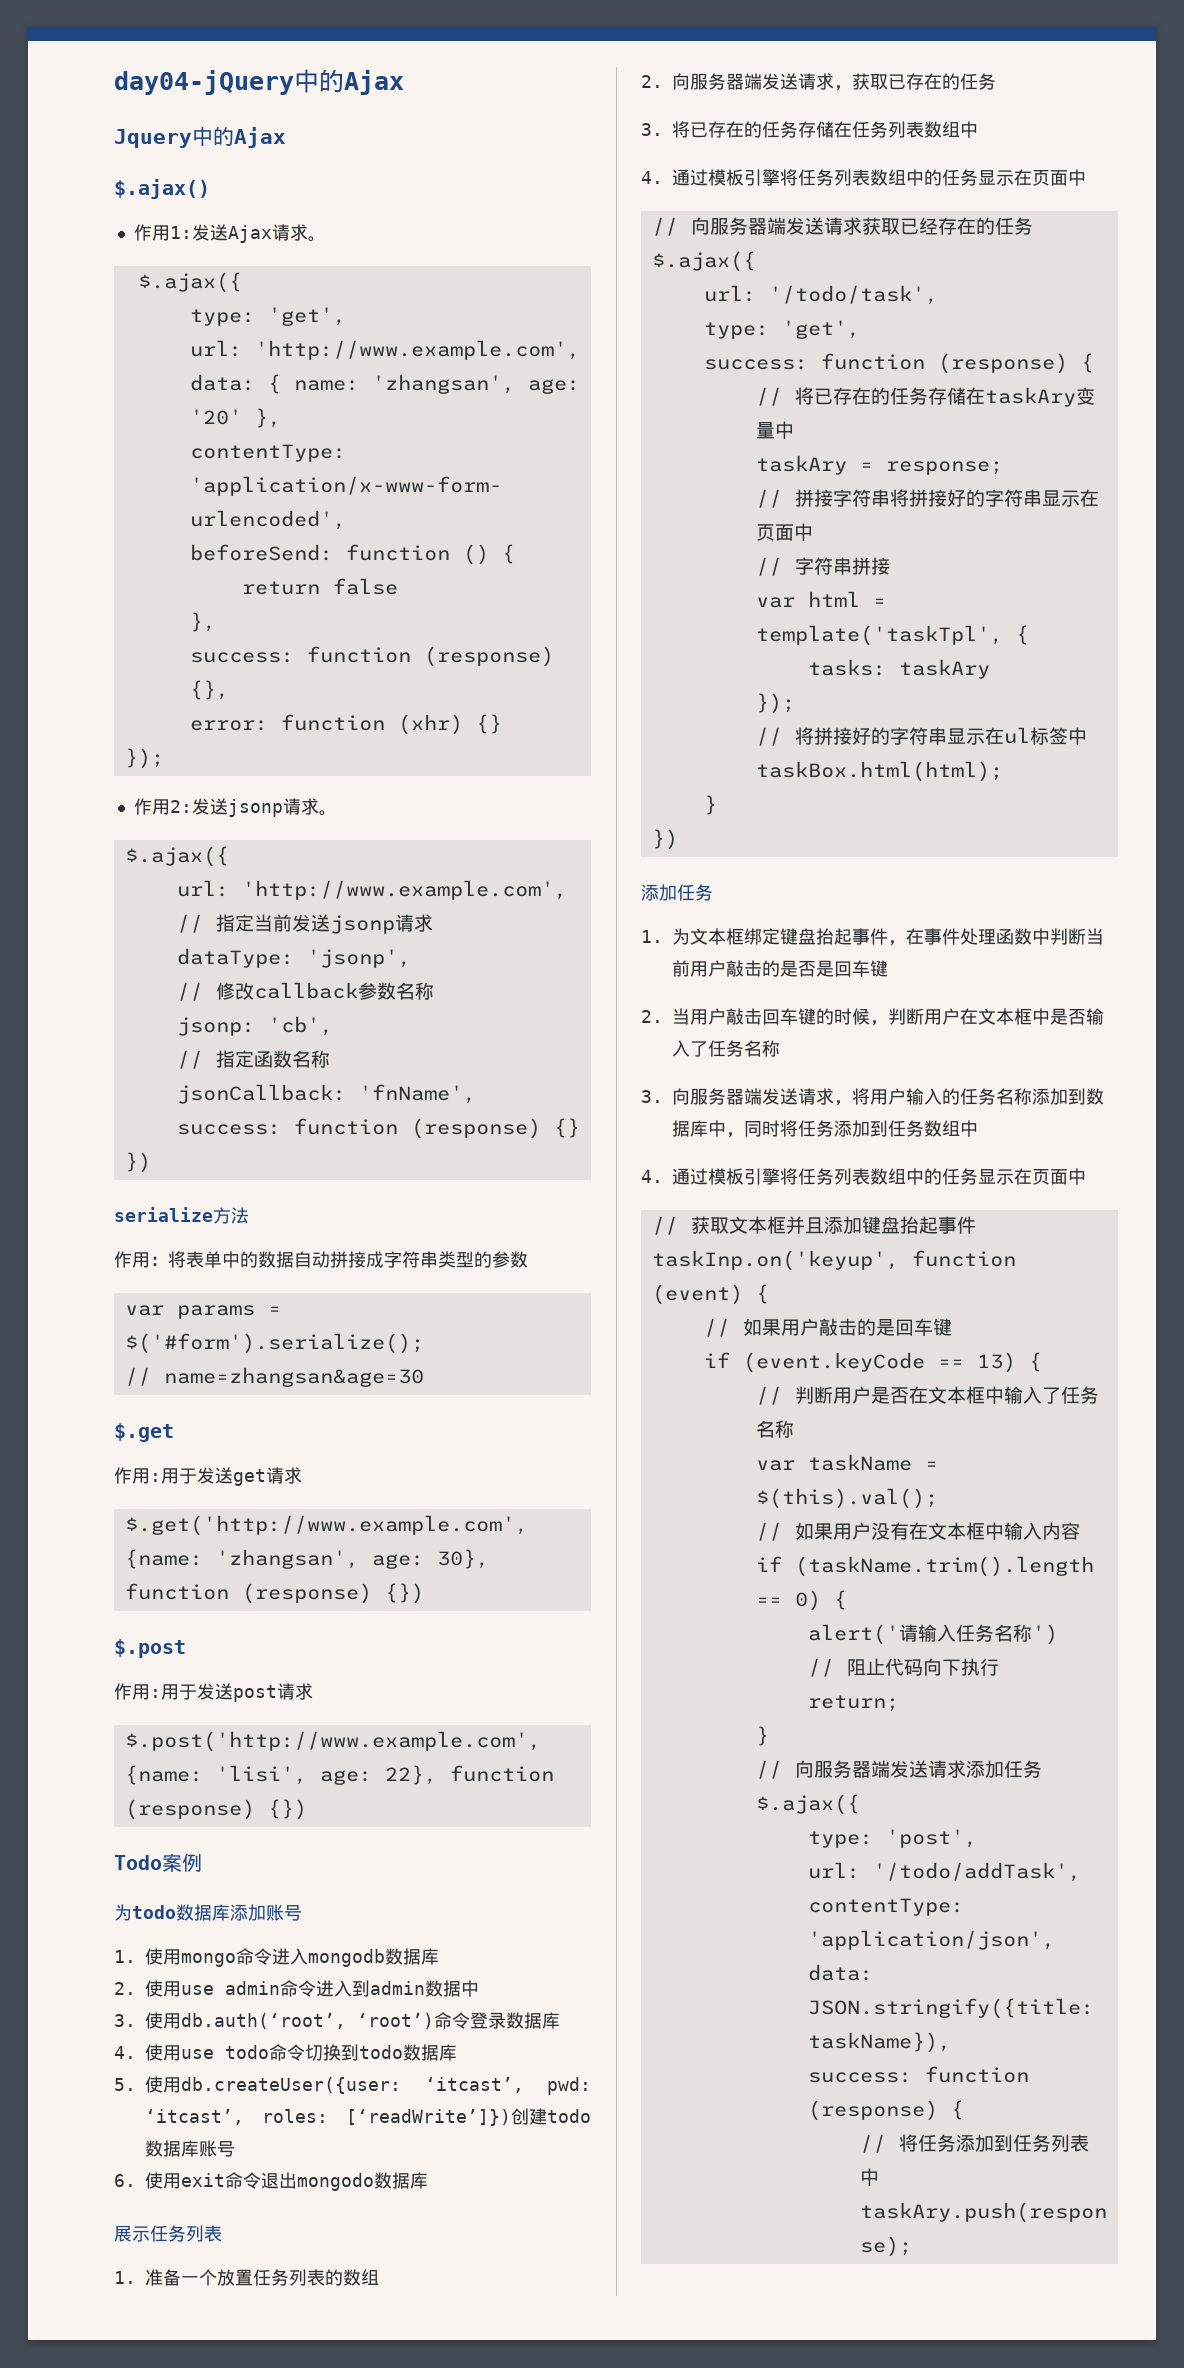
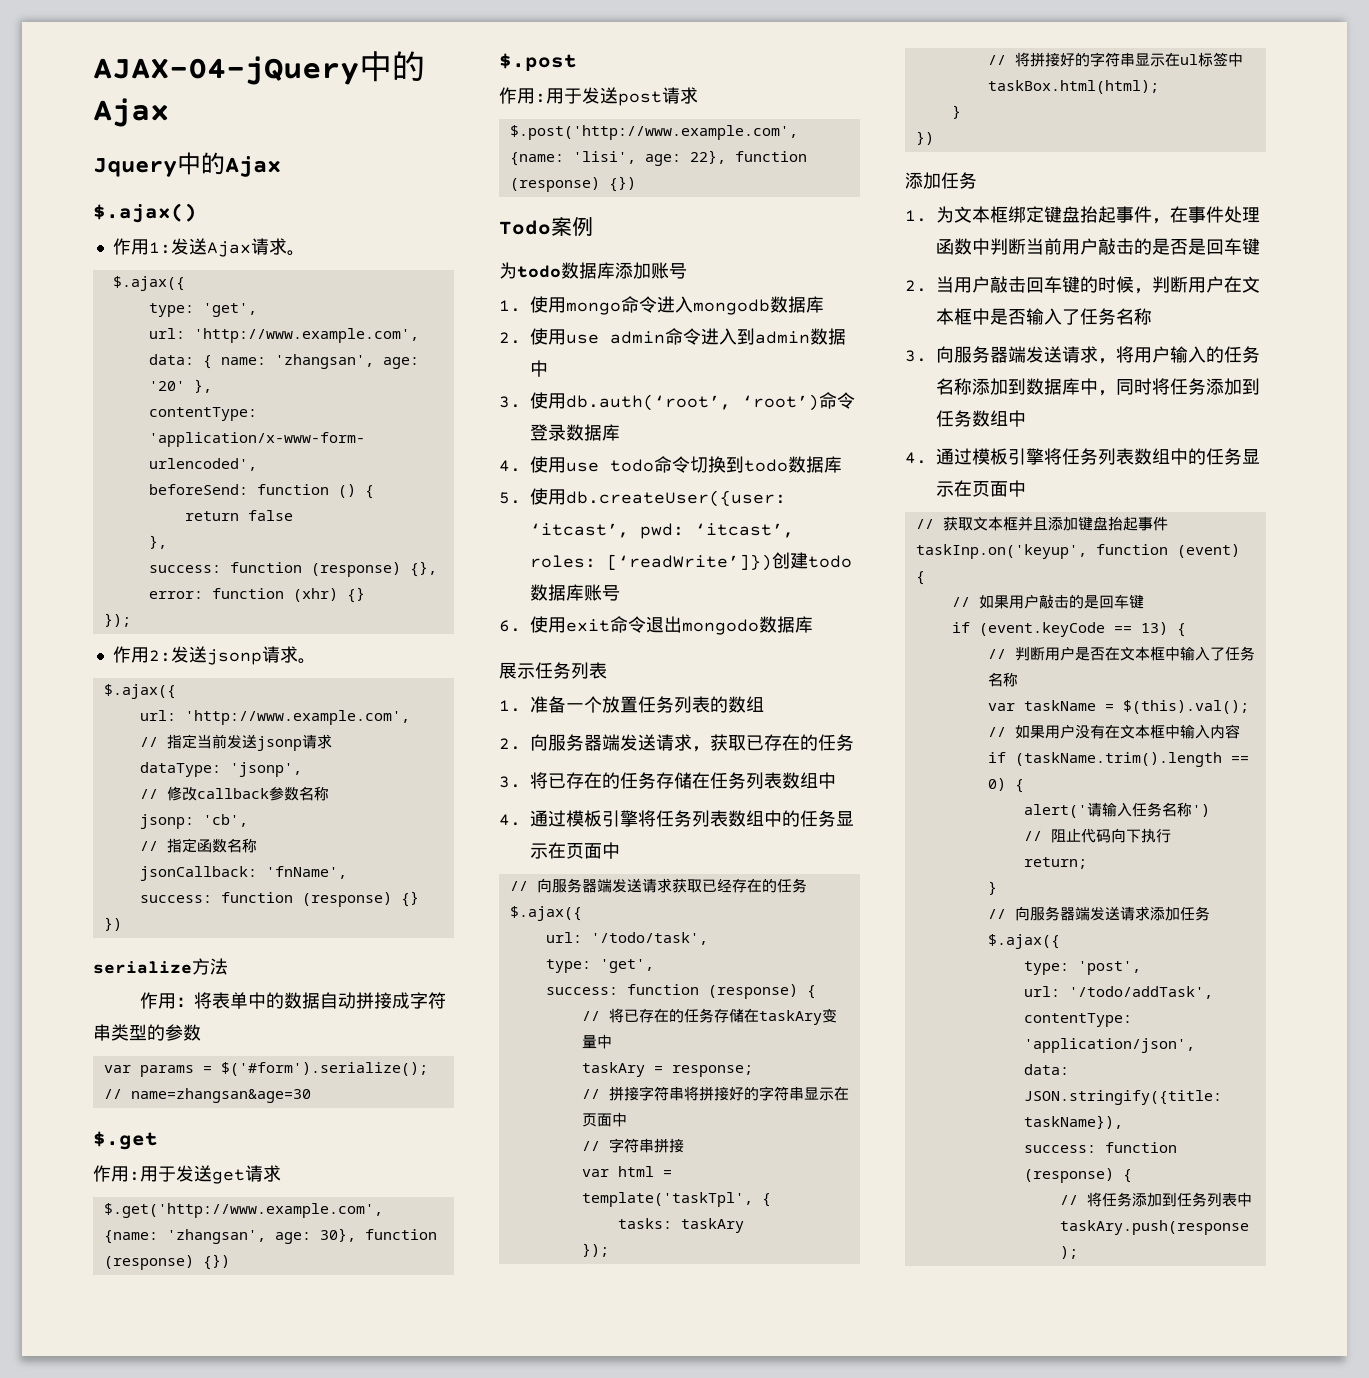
[114,70,294,95] day04-jQuery -> [93,56,359,85] AJAX-04-jQuery

